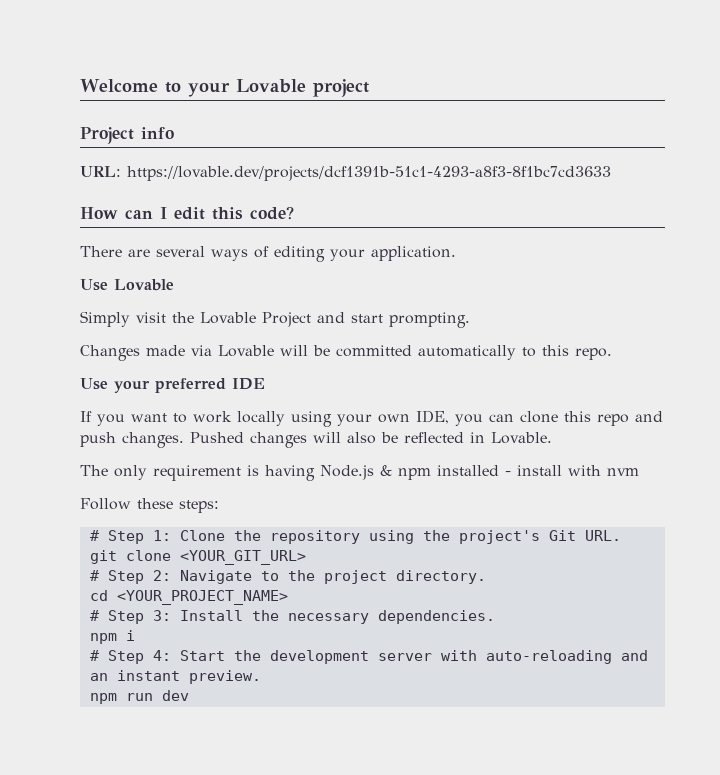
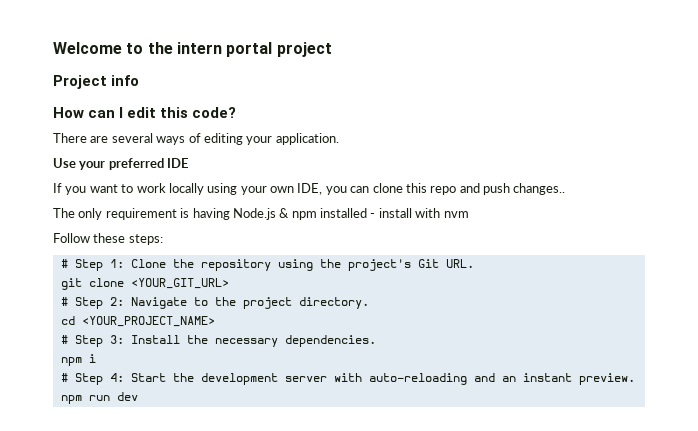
[187,79,306,97] your Lovable -> [147,42,273,57] the intern portal
[80,166,611,181] // URL: https://lovable.dev/projects/dcf1391b-51c1-4293-a8f3-8f1bc7cd3633 -> (140, 80) none
[80,279,174,291] [80,311,470,328] [80,345,612,361] // Use Lovable // Simply visit the Lovable Project and start prompting. // Changes made via Lovable will be committed automatically to this repo. -> (339, 139) none
[122,432,552,448] changes. Pushed changes will also be reflected in Lovable. -> [513,183,566,195] changes..

